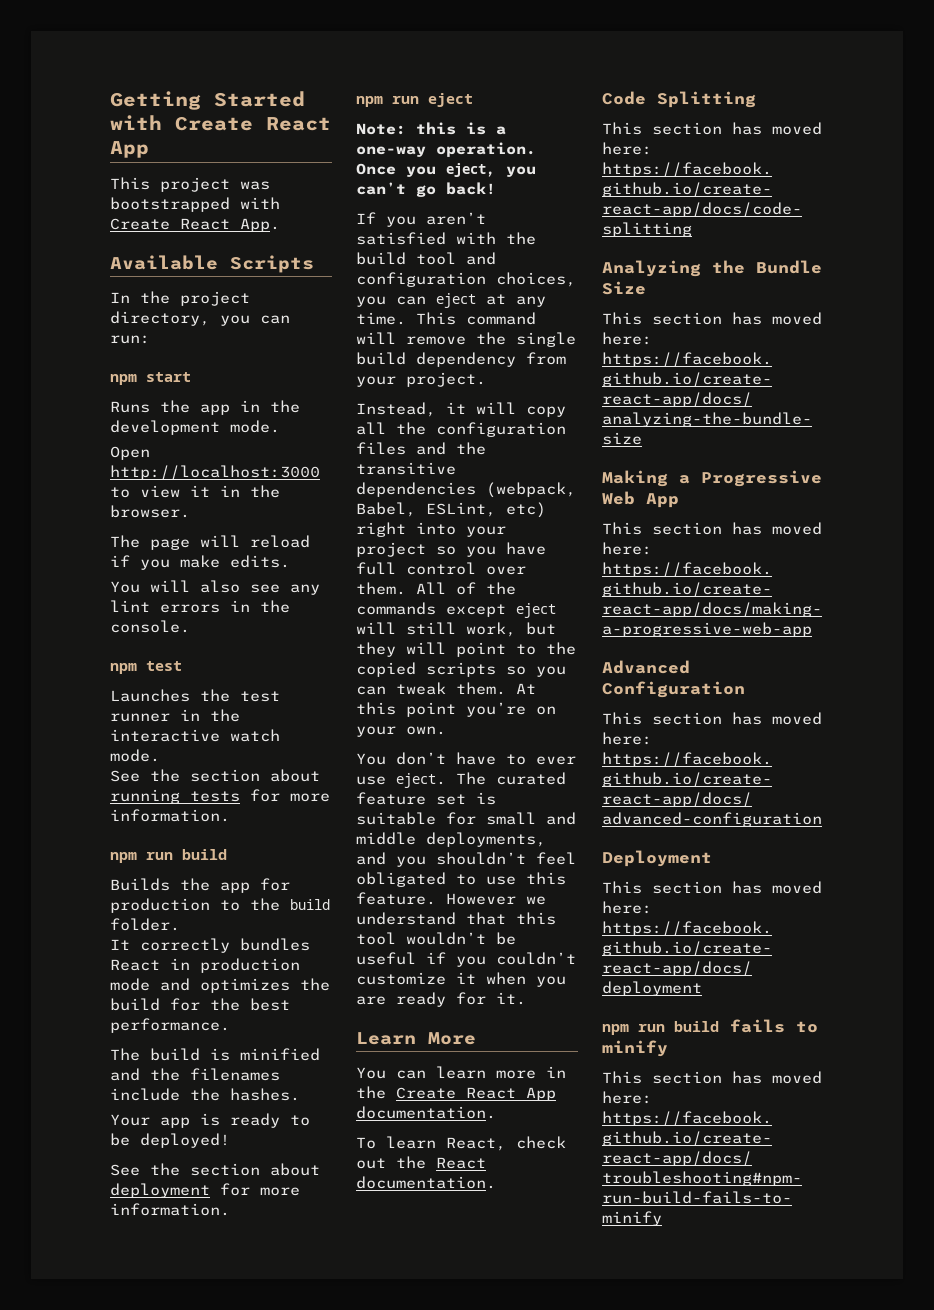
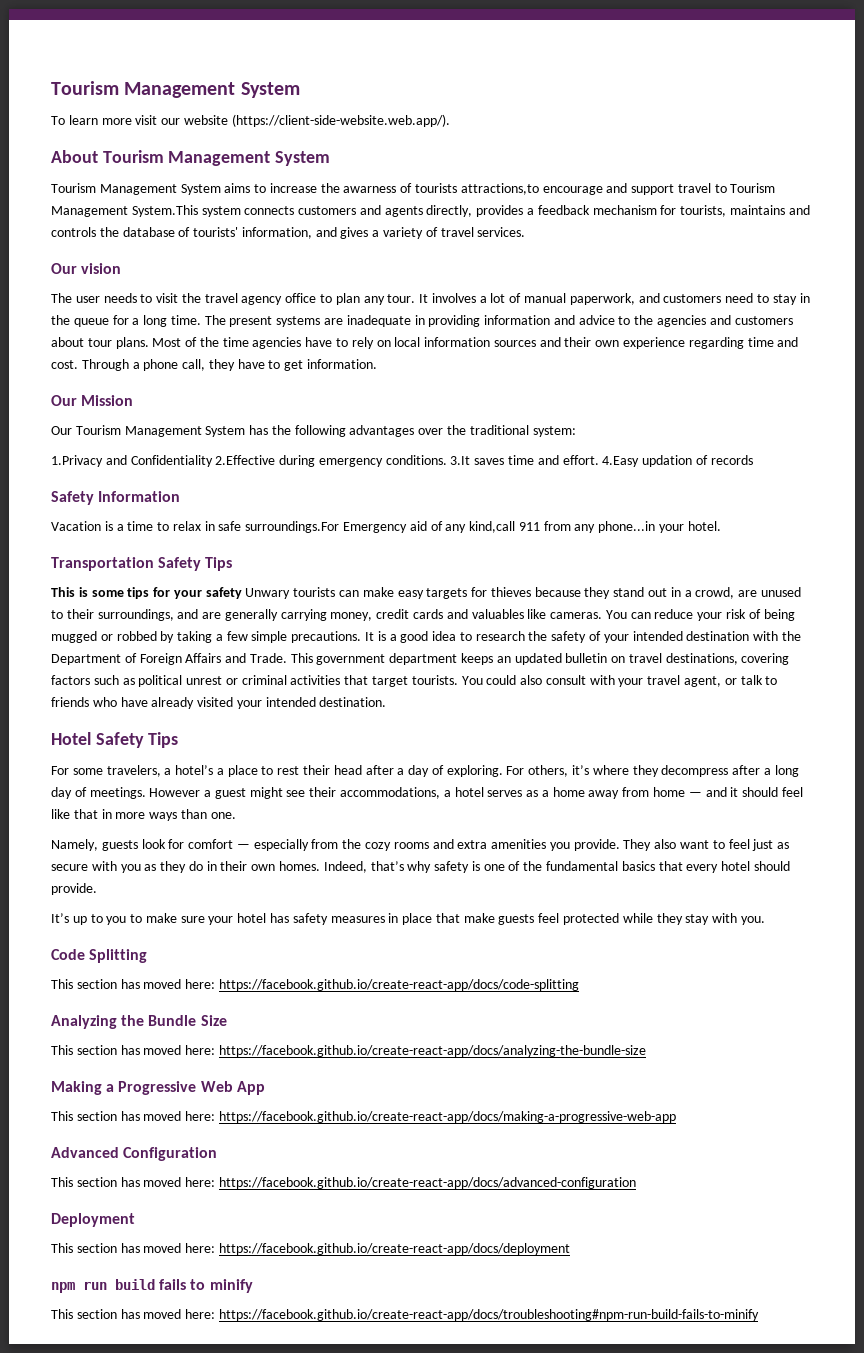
[110,91,305,110] [110,115,331,131] [110,141,149,158] [110,177,270,192] [110,197,280,212] [110,218,280,232] [110,255,314,273] [110,291,250,306] [110,311,290,326] [110,335,150,344] [110,372,191,385] [110,400,300,415] [110,420,280,435] [110,446,150,460] [110,465,320,480] [110,485,280,498] [110,505,190,518] [110,535,310,550] [110,555,290,570] [110,580,320,595] [110,600,290,613] [110,620,190,633] [110,661,182,674] [110,689,280,702] [110,709,240,722] [110,729,280,742] [110,749,160,762] [110,769,320,782] [110,789,330,804] [110,809,230,822] [110,849,227,863] [110,878,290,893] [110,898,330,913] [110,918,180,931] [110,938,310,953] [110,958,300,973] [110,978,330,993] [110,998,290,1011] [110,1018,230,1033] [110,1048,320,1061] [110,1068,280,1081] [110,1088,300,1101] [110,1113,310,1128] [110,1133,230,1148] [110,1163,320,1176] [110,1183,300,1198] [110,1203,230,1216] [356,93,473,107] [356,122,506,135] [356,142,536,157] [356,163,536,177] [356,182,496,197] [356,212,486,227] [356,232,536,245] [356,252,496,265] [356,272,576,287] [356,293,546,308] [356,312,536,325] [356,332,576,347] [356,352,566,367] [356,372,486,387] [356,402,566,417] [356,422,566,437] [356,442,486,455] [356,462,456,475] [356,482,576,498] [356,502,546,518] [356,522,506,537] [356,542,546,557] [356,562,526,575] [356,582,516,595] [356,602,556,618] [356,622,556,637] [356,642,576,657] [356,662,566,677] [356,682,536,695] [356,702,556,717] [356,726,446,737] [356,752,576,765] [356,772,566,788] [356,792,496,805] [356,812,576,825] [356,832,546,847] [356,852,576,867] [356,872,566,887] [356,892,546,905] [356,912,556,925] [356,932,516,945] [356,952,576,967] [356,972,566,987] [356,992,526,1007] [356,1032,476,1045] [356,1066,566,1079] [356,1086,556,1101] [356,1106,496,1119] [356,1136,566,1151] [356,1156,486,1169] [356,1176,496,1189] Getting Started with Create React App // This project was bootstrapped with Create React App. // Available Scripts // In the project directory, you can run: // npm start // Runs the app in the development mode. // Open http://localhost:3000 to view it in the browser. // The page will reload if you make edits. // You will also see any lint errors in the console. // npm test // Launches the test runner in the interactive watch mode. // See the section about running tests for more information. // npm run build // Builds the app for production to the build folder. // It correctly bundles React in production mode and optimizes the build for the best performance. // The build is minified and the filenames include the hashes. // Your app is ready to be deployed! // See the section about deployment for more information. // npm run eject // Note: this is a one-way operation. Once you eject, you can’t go back! // If you aren’t satisfied with the build tool and configuration choices, you can eject at any time. This command will remove the single build dependency from your project. // Instead, it will copy all the configuration files and the transitive dependencies (webpack, Babel, ESLint, etc) right into your project so you have full control over them. All of the commands except eject will still work, but they will point to the copied scripts so you can tweak them. At this point you’re on your own. // You don’t have to ever use eject. The curated feature set is suitable for small and middle deployments, and you shouldn’t feel obligated to use this feature. However we understand that this tool wouldn’t be useful if you couldn’t customize it when you are ready for it. // Learn More // You can learn more in the Create React App documentation. // To learn React, check out the React documentation. -> [51,81,300,98] [51,114,450,127] [51,150,331,166] [51,183,776,195] [51,205,810,217] [51,227,526,239] [51,263,122,274] [51,293,810,305] [51,315,793,327] [51,337,799,349] [51,359,378,371] [51,395,134,406] [51,425,576,437] [51,455,753,467] [51,491,181,505] [51,521,721,533] [51,557,233,571] [51,587,801,599] [51,609,795,621] [51,631,801,643] [51,653,790,665] [51,675,778,687] [51,697,387,709] [51,732,179,748] [51,765,799,777] [51,787,803,799] [51,809,236,821] [51,839,790,851] [51,861,790,873] [51,883,97,895] [51,913,765,925] Tourism Management System // To learn more visit our website (https://client-side-website.web.app/). // About Tourism Management System // Tourism Management System aims to increase the awarness of tourists attractions,to encourage and support travel to Tourism Management System.This system connects customers and agents directly, provides a feedback mechanism for tourists, maintains and controls the database of tourists' information, and gives a variety of travel services. // Our vision // The user needs to visit the travel agency office to plan any tour. It involves a lot of manual paperwork, and customers need to stay in the queue for a long time. The present systems are inadequate in providing information and advice to the agencies and customers about tour plans. Most of the time agencies have to rely on local information sources and their own experience regarding time and cost. Through a phone call, they have to get information. // Our Mission // Our Tourism Management System has the following advantages over the traditional system: // 1.Privacy and Confidentiality 2.Effective during emergency conditions. 3.It saves time and effort. 4.Easy updation of records // Safety Information // Vacation is a time to relax in safe surroundings.For Emergency aid of any kind,call 911 from any phone...in your hotel. // Transportation Safety Tips // This is some tips for your safety Unwary tourists can make easy targets for thieves because they stand out in a crowd, are unused to their surroundings, and are generally carrying money, credit cards and valuables like cameras. You can reduce your risk of being mugged or robbed by taking a few simple precautions. It is a good idea to research the safety of your intended destination with the Department of Foreign Affairs and Trade. This government department keeps an updated bulletin on travel destinations, covering factors such as political unrest or criminal activities that target tourists. You could also consult with your travel agent, or talk to friends who have already visited your intended destination. // Hotel Safety Tips // For some travelers, a hotel’s a place to rest their head after a day of exploring. For others, it’s where they decompress after a long day of meetings. However a guest might see their accommodations, a hotel serves as a home away from home — and it should feel like that in more ways than one. // Namely, guests look for comfort — especially from the cozy rooms and extra amenities you provide. They also want to feel just as secure with you as they do in their own homes. Indeed, that’s why safety is one of the fundamental basics that every hotel should provide. // It’s up to you to make sure your hotel has safety measures in place that make guests feel protected while they stay with you.

